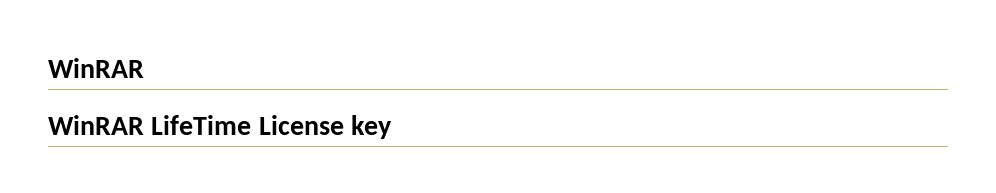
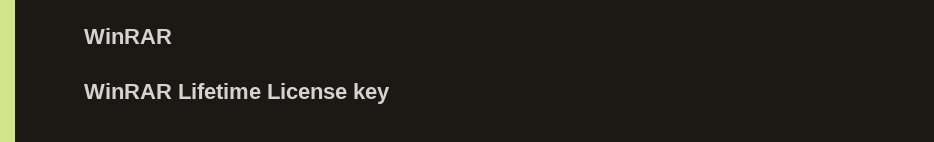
[151,115,252,135] LifeTime -> [178,83,261,99] Lifetime

